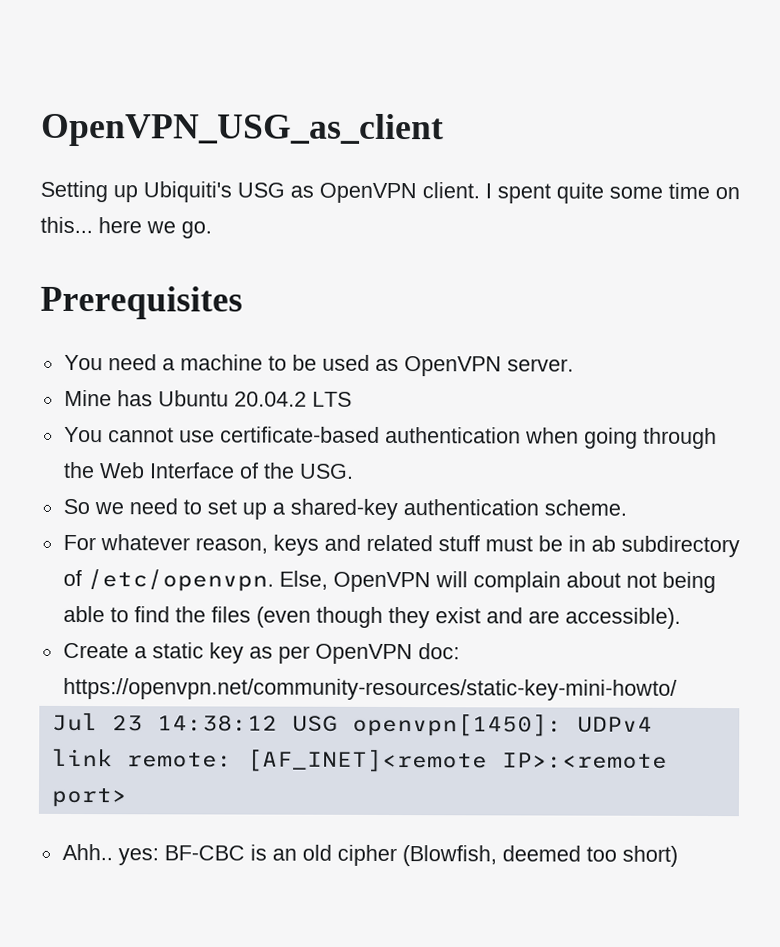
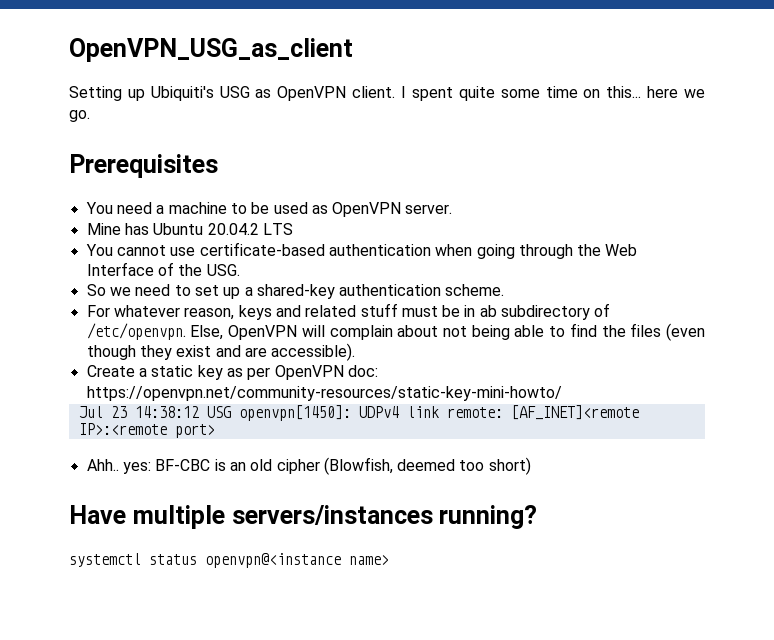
(678, 856) none -> [69,505,538,529] [69,553,389,568] // Have multiple servers/instances running? // systemctl status openvpn@<instance name>

